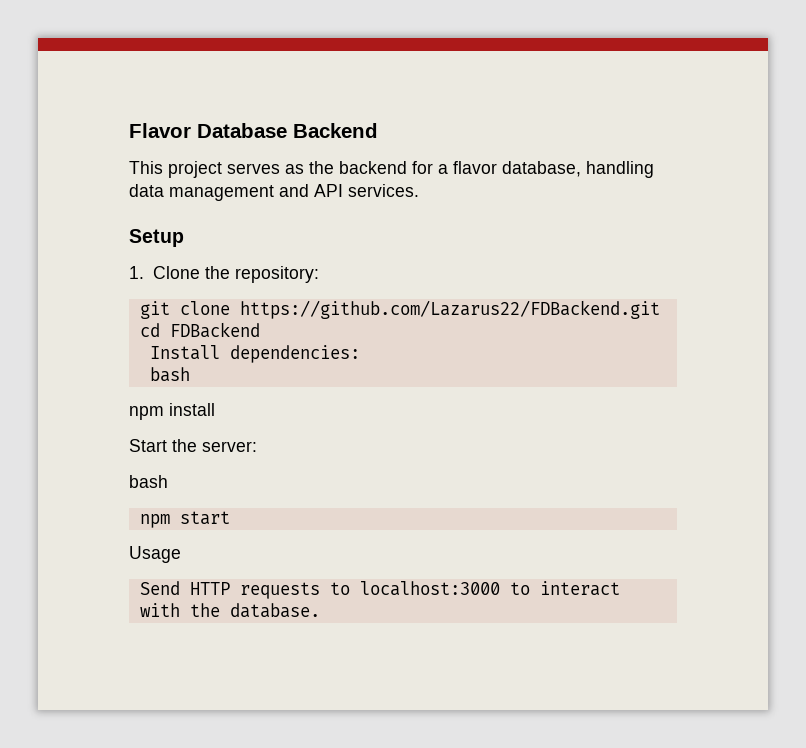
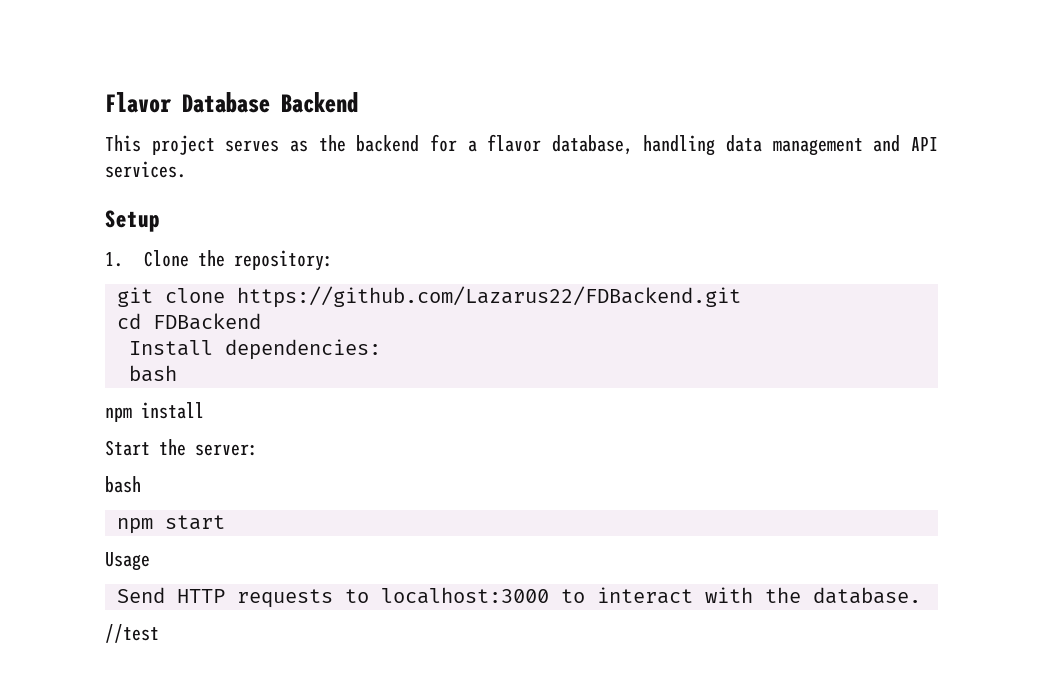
(320, 610) none -> [105,624,159,643] // //test

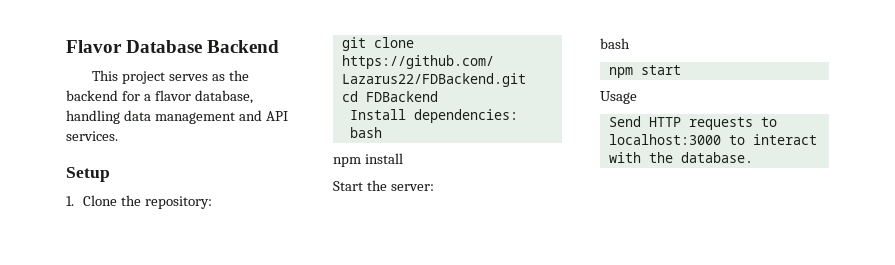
[105,624,159,643] // //test -> (753, 157) none

